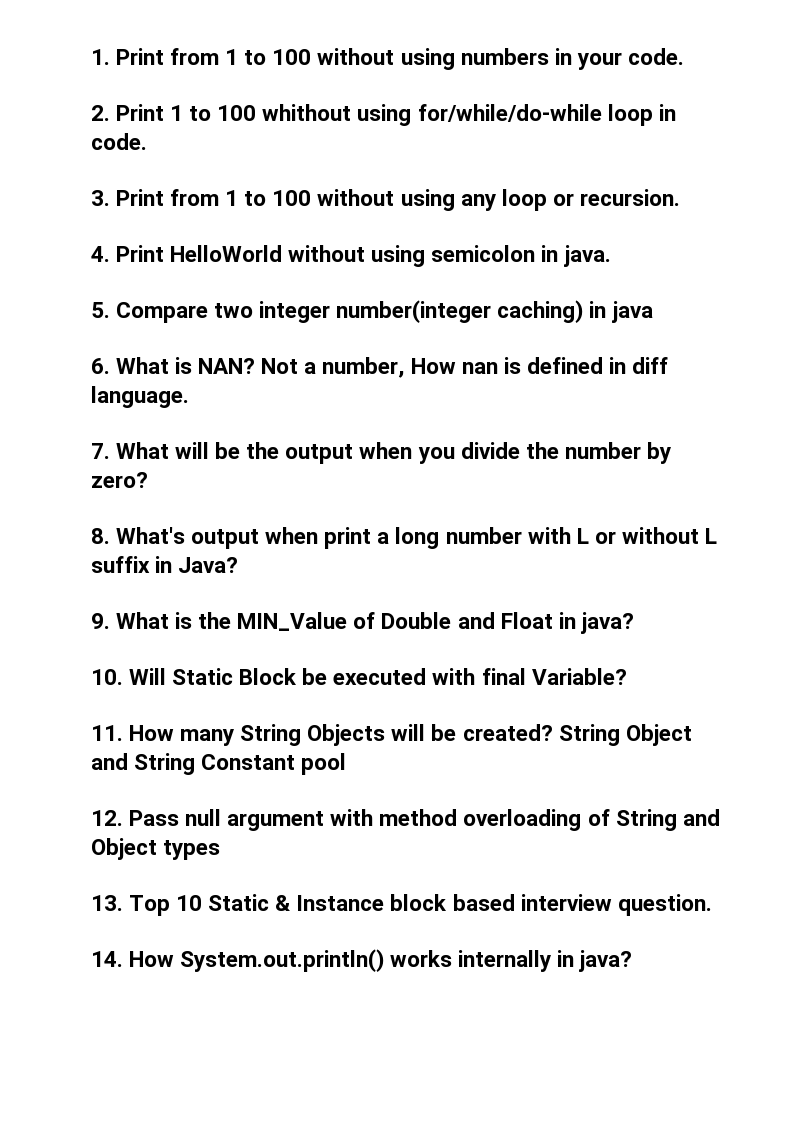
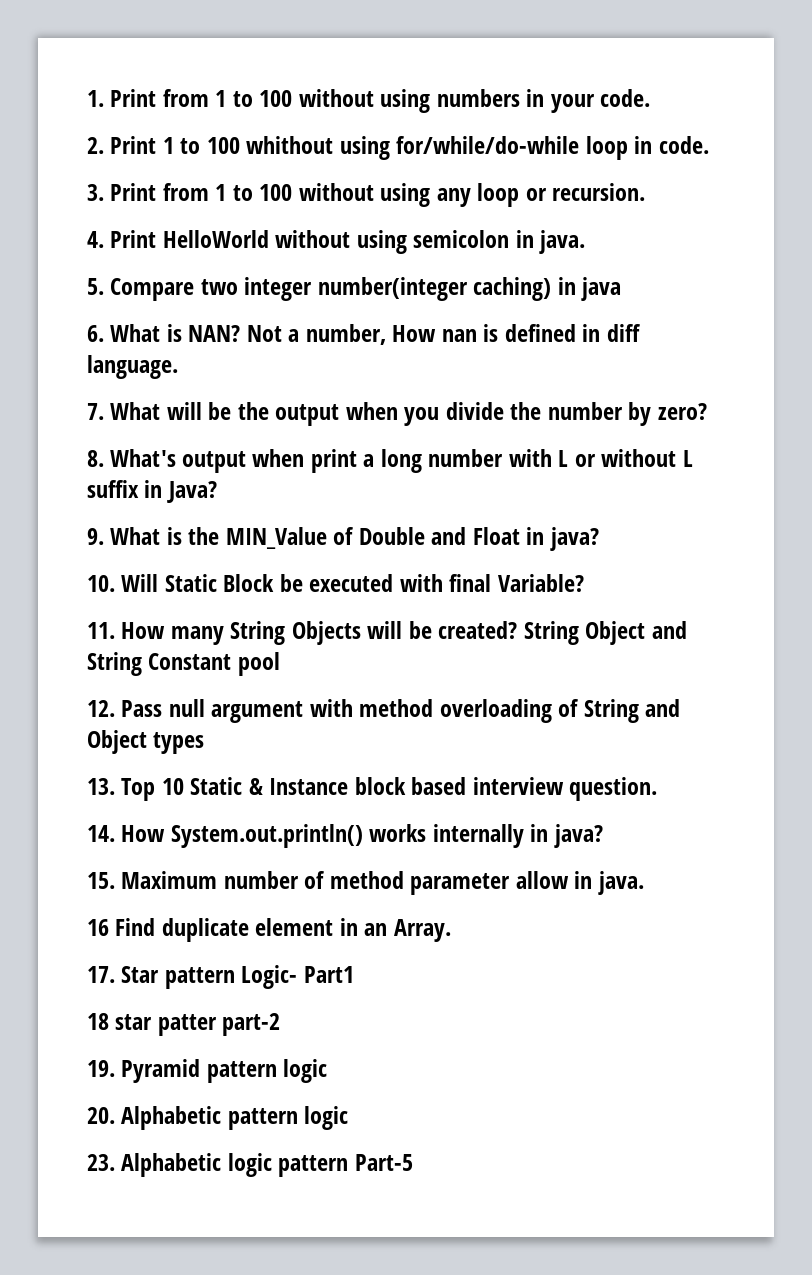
(633, 961) none -> [87,871,644,895] [87,918,451,942] [87,965,354,989] [87,1013,281,1036] [87,1059,328,1083] [87,1106,349,1130] [87,1153,413,1177] // 15. Maximum number of method parameter allow in java. // 16 Find duplicate element in an Array. // 17. Star pattern Logic- Part1 // 18 star patter part-2 // 19. Pyramid pattern logic // 20. Alphabetic pattern logic // 23. Alphabetic logic pattern Part-5

